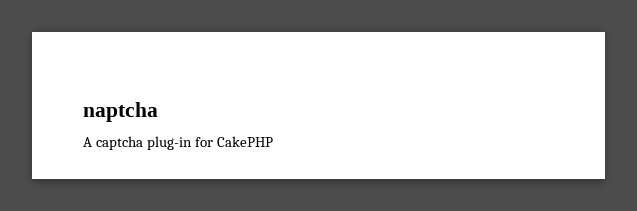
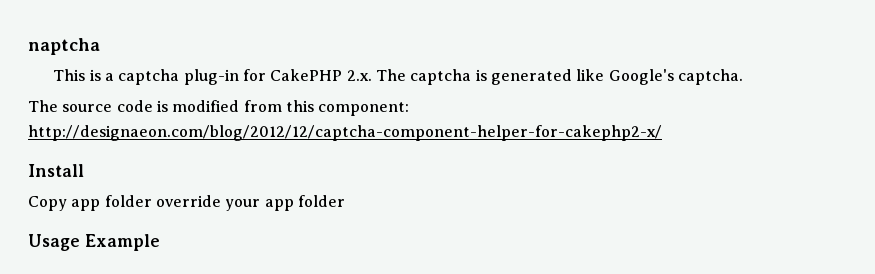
[83,137,92,147] A -> [53,69,115,81] This is a
(273, 141) none -> [346,69,743,85] [28,100,410,116] [28,125,662,141] [28,164,84,177] [28,195,345,211] [28,234,160,251] 2.x. The captcha is generated like Google's captcha. // The source code is modified from this component: http://designaeon.com/blog/2012/12/captcha-component-helper-for-cakephp2-x/ // Install // Copy app folder override your app folder // Usage Example

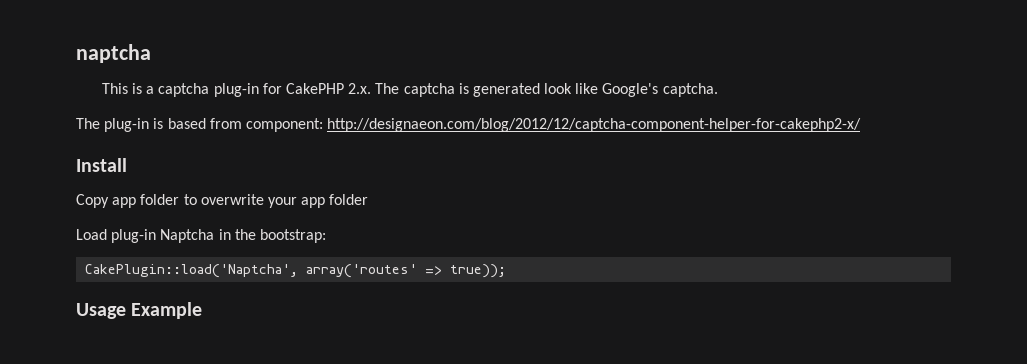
(572, 77) none -> [544,83,573,94] look
[62,100,314,112] source code is modified from this -> [104,118,242,132] plug-in is based from
[155,195,221,207] override -> [183,194,264,205] to overwrite
(345, 201) none -> [76,229,326,243] [85,264,507,278] // Load plug-in Naptcha in the bootstrap: // CakePlugin::load('Naptcha', array('routes' => true));

